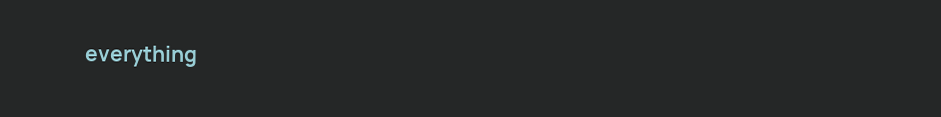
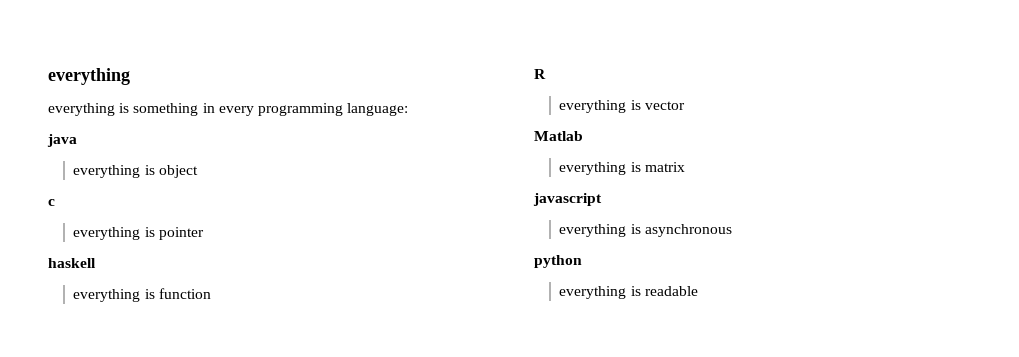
[84,45,198,67] everything -> [48,68,130,85] [48,103,409,116] [47,134,77,147] [73,165,198,178] [48,199,55,206] [73,227,204,240] [48,258,96,268] [73,288,211,302] [534,69,546,79] [559,100,685,113] [534,131,583,141] [559,162,685,175] [533,193,602,206] [559,224,732,237] [534,255,582,268] [559,286,698,299] everything // everything is something in every programming language: // java // everything is object // c // everything is pointer // haskell // everything is function // R // everything is vector // Matlab // everything is matrix // javascript // everything is asynchronous // python // everything is readable

